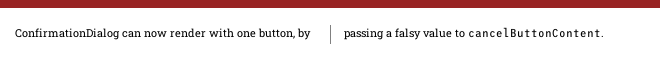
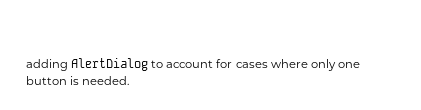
[15,27,604,40] ConfirmationDialog can now render with one button, by passing a falsy value to cancelButtonContent. -> [26,58,360,71] [26,76,130,85] adding AlertDialog to account for cases where only one button is needed.

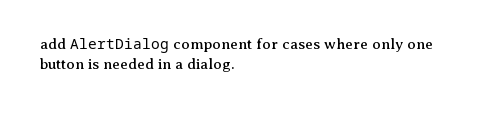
[26,58,214,71] adding AlertDialog to account -> [40,38,253,53] add AlertDialog component
[82,76,130,85] needed. -> [103,58,236,72] needed in a dialog.

